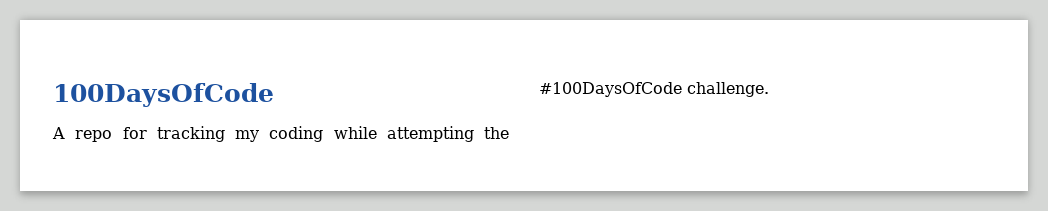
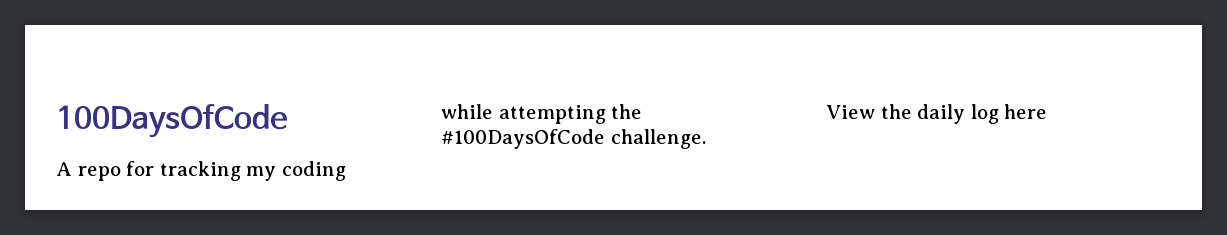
(769, 89) none -> [826,104,1048,124] // View the daily log here

